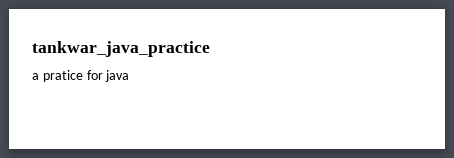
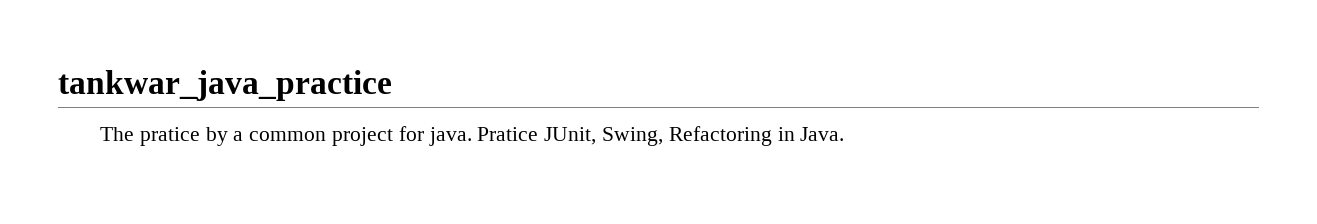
[32,70,130,82] a pratice for java -> [100,126,845,146] The pratice by a common project for java. Pratice JUnit, Swing, Refactoring in Java.

